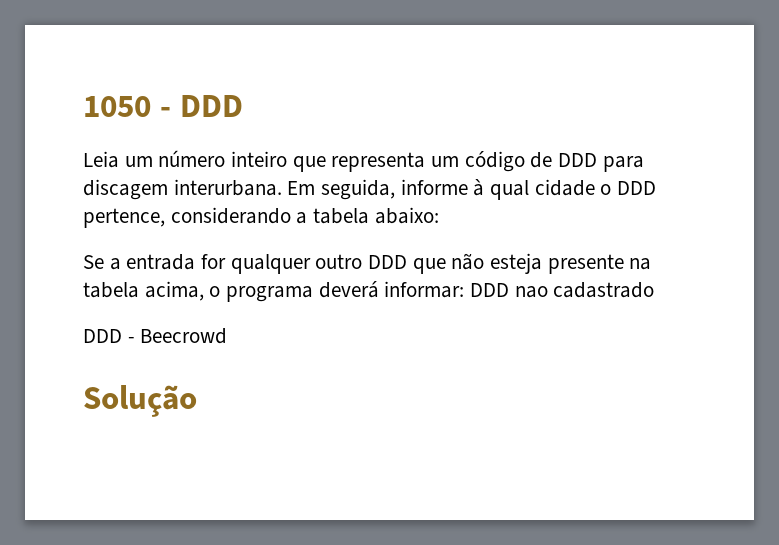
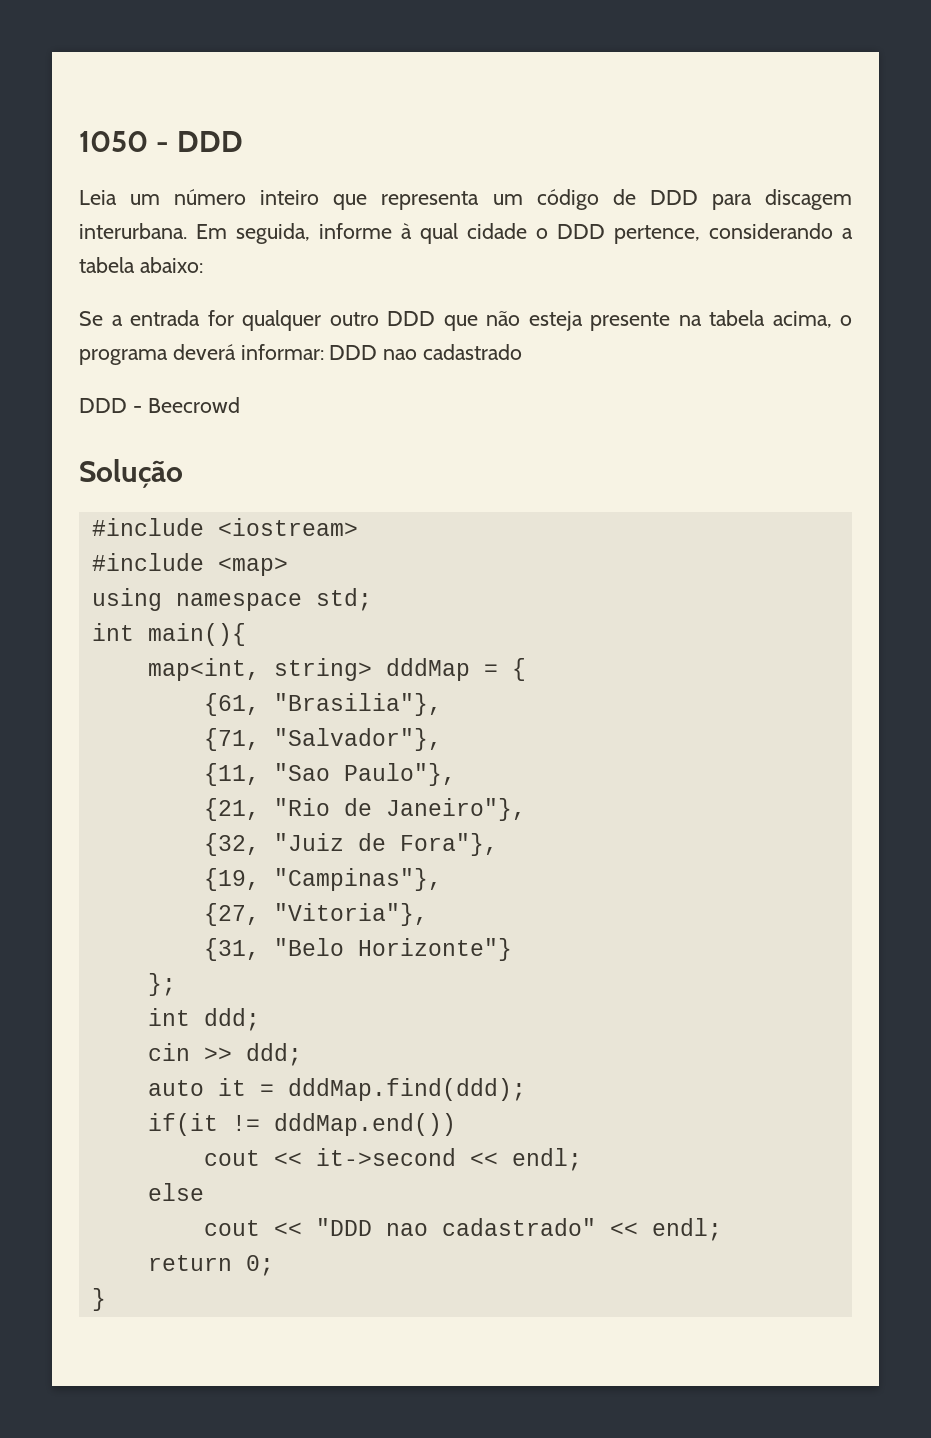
(197, 401) none -> [91,518,358,536] [91,553,288,576] [91,588,372,611] [91,623,246,646] [147,658,526,681] [203,693,442,716] [203,728,442,751] [203,763,456,786] [203,798,526,821] [203,833,498,856] [203,868,442,891] [203,903,428,926] [203,938,512,961] [147,973,176,996] [147,1008,260,1031] [147,1043,302,1066] [147,1078,526,1101] [147,1113,456,1136] [203,1148,582,1171] [147,1183,204,1201] [203,1218,722,1241] [147,1255,274,1276] [91,1288,106,1311] // #include <iostream> // #include <map> // using namespace std; // int main(){ // map<int, string> dddMap = { // {61, "Brasilia"}, // {71, "Salvador"}, // {11, "Sao Paulo"}, // {21, "Rio de Janeiro"}, // {32, "Juiz de Fora"}, // {19, "Campinas"}, // {27, "Vitoria"}, // {31, "Belo Horizonte"} // }; // int ddd; // cin >> ddd; // auto it = dddMap.find(ddd); // if(it != dddMap.end()) // cout << it->second << endl; // else // cout << "DDD nao cadastrado" << endl; // return 0; // }

